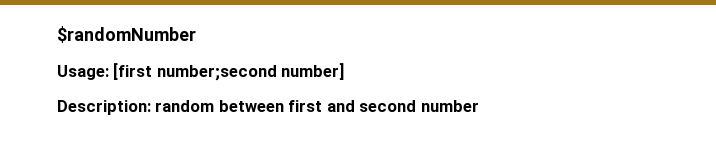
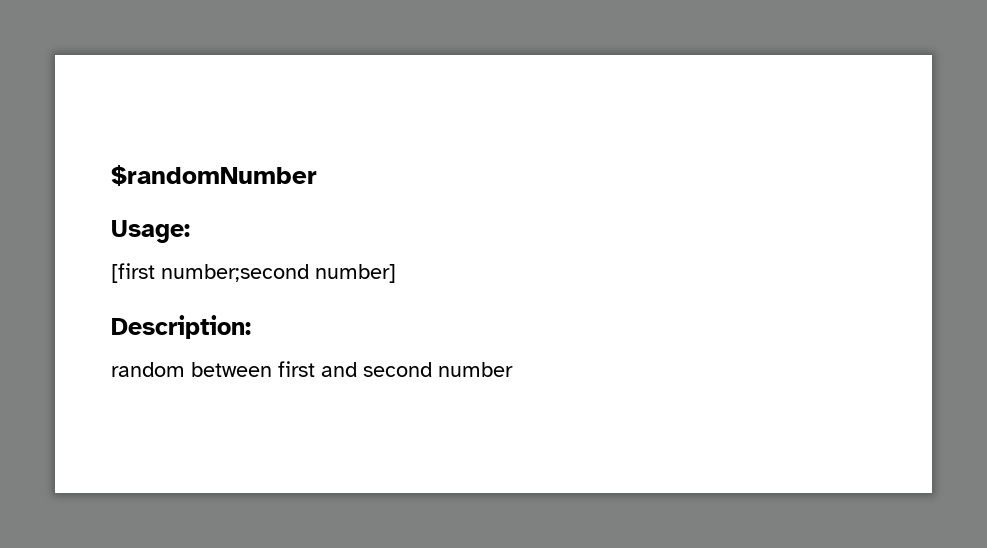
(109, 72) none -> (190, 231) //
(151, 107) none -> (251, 327) //

